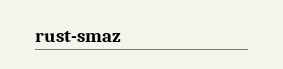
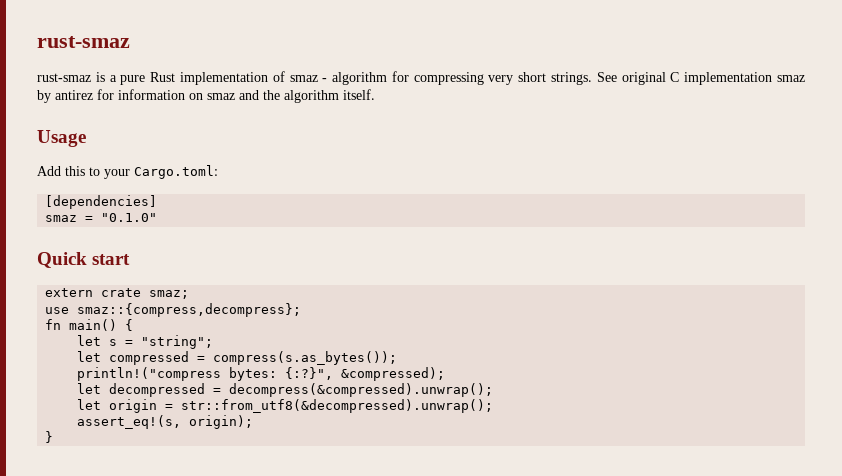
[35,31,121,42] rust-smaz -> [37,36,130,48] [37,71,805,85] [37,89,375,103] [37,130,86,147] [37,165,218,179] [45,195,158,209] [45,213,158,222] [37,252,131,268] [45,288,190,299] [45,303,302,317] [45,319,134,331] [77,335,214,349] [77,351,398,365] [77,367,446,381] [77,383,494,397] [77,399,494,413] [77,415,254,429] [45,431,54,443] rust-smaz // rust-smaz is a pure Rust implementation of smaz - algorithm for compressing very short strings. See original C implementation smaz by antirez for information on smaz and the algorithm itself. // Usage // Add this to your Cargo.toml: // [dependencies] // smaz = "0.1.0" // Quick start // extern crate smaz; // use smaz::{compress,decompress}; // fn main() { // let s = "string"; // let compressed = compress(s.as_bytes()); // println!("compress bytes: {:?}", &compressed); // let decompressed = decompress(&compressed).unwrap(); // let origin = str::from_utf8(&decompressed).unwrap(); // assert_eq!(s, origin); // }

